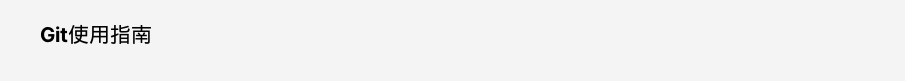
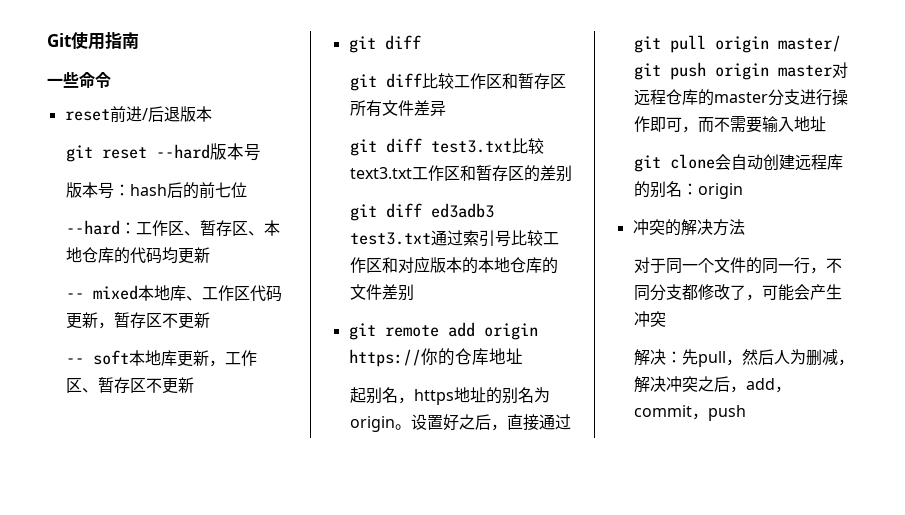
(152, 34) none -> [47,72,111,88] [64,106,212,123] [65,143,261,162] [65,182,247,199] [65,220,280,236] [65,247,210,264] [65,285,282,302] [65,312,210,329] [65,350,257,367] [65,377,194,394] [348,35,421,53] [349,73,566,91] [349,100,446,117] [349,138,544,156] [349,165,572,182] [349,203,494,221] [349,230,559,247] [349,256,558,274] [349,284,414,301] [348,322,538,340] [348,348,523,367] [349,387,550,405] [349,414,571,432] [633,35,841,53] [633,62,848,80] [633,89,848,106] [633,116,826,133] [633,154,843,172] [633,181,743,199] [632,219,745,236] [633,257,842,274] [633,284,842,301] [633,311,666,327] [633,349,854,367] [633,376,791,393] [633,405,746,421] // 一些命令 // reset前进/后退版本 // git reset --hard版本号 // 版本号：hash后的前七位 // --hard：工作区、暂存区、本地仓库的代码均更新 // -- mixed本地库、工作区代码更新，暂存区不更新 // -- soft本地库更新，工作区、暂存区不更新 // git diff // git diff比较工作区和暂存区所有文件差异 // git diff test3.txt比较text3.txt工作区和暂存区的差别 // git diff ed3adb3 test3.txt通过索引号比较工作区和对应版本的本地仓库的文件差别 // git remote add origin https://你的仓库地址 // 起别名，https地址的别名为origin。设置好之后，直接通过git pull origin master/ git push origin master对远程仓库的master分支进行操作即可，而不需要输入地址 // git clone会自动创建远程库的别名：origin // 冲突的解决方法 // 对于同一个文件的同一行，不同分支都修改了，可能会产生冲突 // 解决：先pull，然后人为删减，解决冲突之后，add，commit，push

